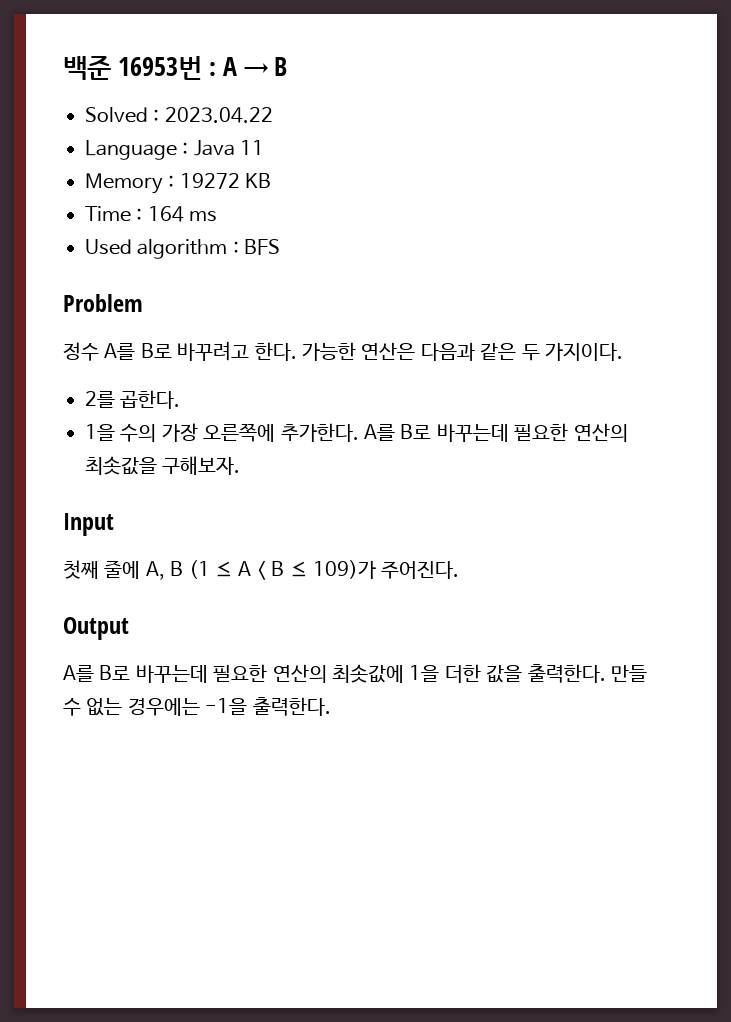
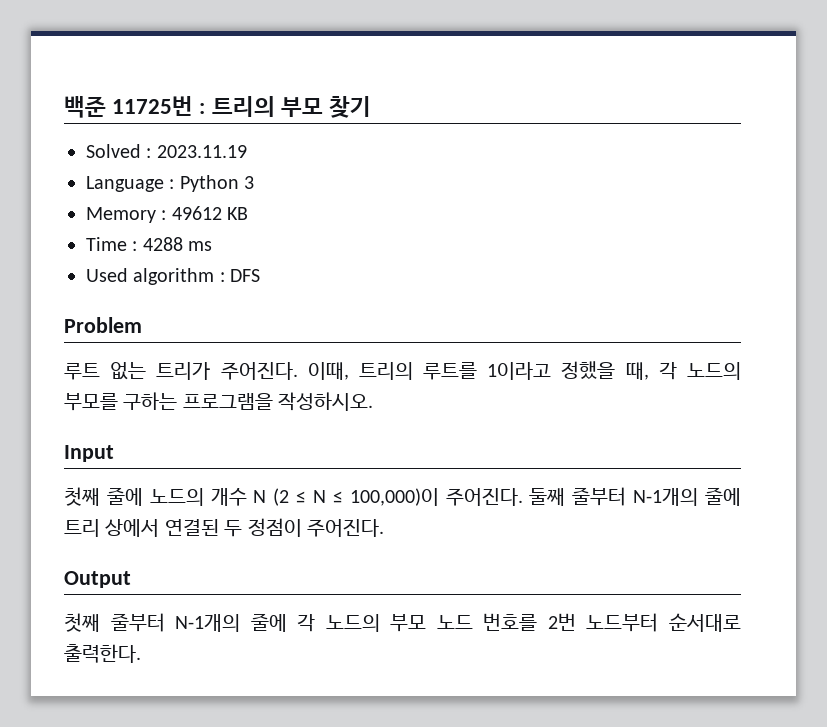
[117,56,288,80] 16953번 : A → B -> [112,96,372,118] 11725번 : 트리의 부모 찾기
[164,107,273,123] 2023.04.22 -> [156,145,247,158] 2023.11.19
[193,140,265,156] Java 11 -> [179,175,255,192] Python 3
[179,173,240,189] 19272 -> [171,206,222,220] 49612
[147,206,184,222] 164 -> [142,237,183,251] 4288
[244,239,281,255] BFS -> [230,269,261,282] DFS
[63,341,623,361] [85,390,181,409] [85,423,628,442] [85,456,241,475] [63,513,114,536] [63,560,460,580] [63,617,129,640] [63,664,647,683] [63,698,248,716] 정수 A를 B로 바꾸려고 한다. 가능한 연산은 다음과 같은 두 가지이다. // 2를 곱한다. // 1을 수의 가장 오른쪽에 추가한다. A를 B로 바꾸는데 필요한 연산의 최솟값을 구해보자. // Input // 첫째 줄에 A, B (1 ≤ A < B ≤ 109)가 주어진다. // Output // A를 B로 바꾸는데 필요한 연산의 최솟값에 1을 더한 값을 출력한다. 만들 수 없는 경우에는 -1을 -> [64,361,741,380] [64,392,374,411] [64,445,114,462] [64,487,741,506] [64,518,384,537] [64,571,131,588] [64,613,741,632] 루트 없는 트리가 주어진다. 이때, 트리의 루트를 1이라고 정했을 때, 각 노드의 부모를 구하는 프로그램을 작성하시오. // Input // 첫째 줄에 노드의 개수 N (2 ≤ N ≤ 100,000)이 주어진다. 둘째 줄부터 N-1개의 줄에 트리 상에서 연결된 두 정점이 주어진다. // Output // 첫째 줄부터 N-1개의 줄에 각 노드의 부모 노드 번호를 2번 노드부터 순서대로

